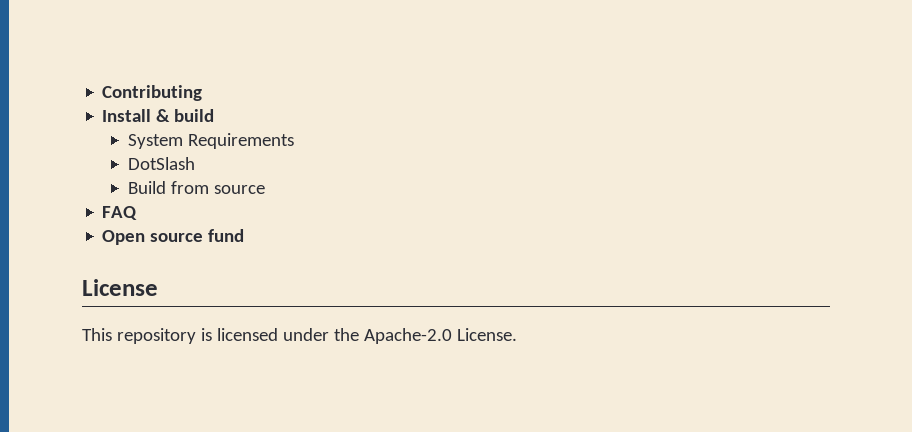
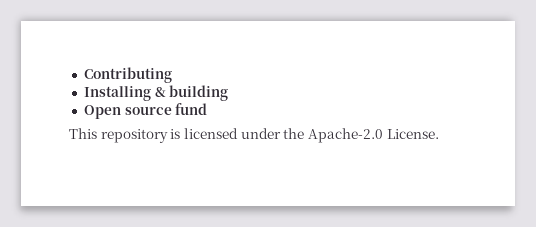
[102,109,215,122] [127,133,294,149] [127,157,195,170] [127,181,265,194] [102,206,138,220] Install & build // System Requirements // DotSlash // Build from source // FAQ -> [83,85,229,101] Installing & building
[82,279,158,296] // License -> (208, 109) none

